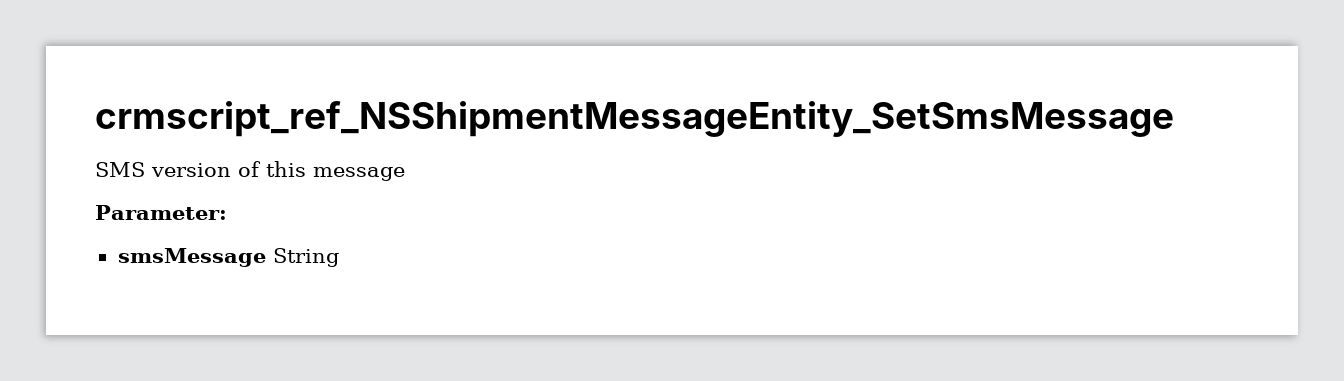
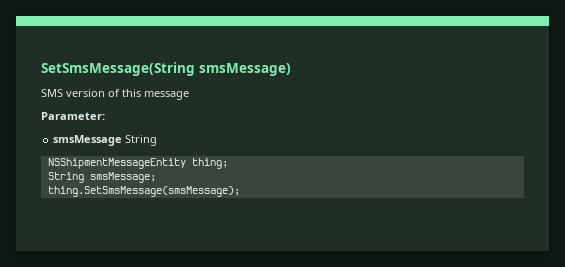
[95,101,1174,137] crmscript_ref_NSShipmentMessageEntity_SetSmsMessage -> [41,62,291,76] SetSmsMessage(String smsMessage)
(339, 257) none -> [47,158,228,169] [47,172,156,183] [47,186,240,197] // NSShipmentMessageEntity thing; // String smsMessage; // thing.SetSmsMessage(smsMessage);

